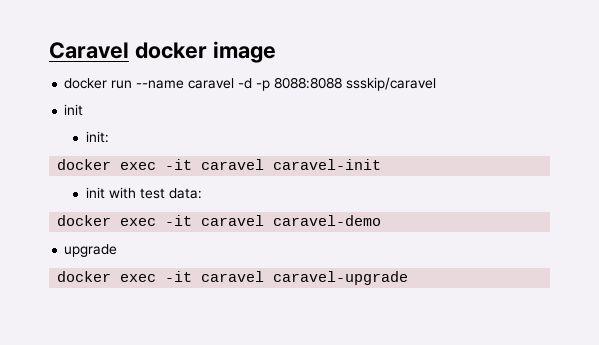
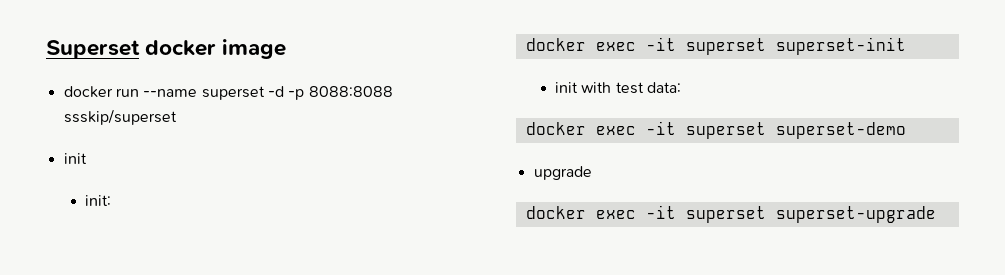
[49,42,129,59] Caravel -> [46,40,140,59] Superset
[188,78,235,89] caravel -> [201,86,265,100] superset
[346,77,437,91] ssskip/caravel -> [63,109,177,125] ssskip/superset
[201,159,382,170] caravel caravel-init -> [685,37,906,55] superset superset-init
[201,215,382,226] caravel caravel-demo -> [685,122,906,139] superset superset-demo
[201,271,409,285] caravel caravel-upgrade -> [685,206,936,223] superset superset-upgrade

